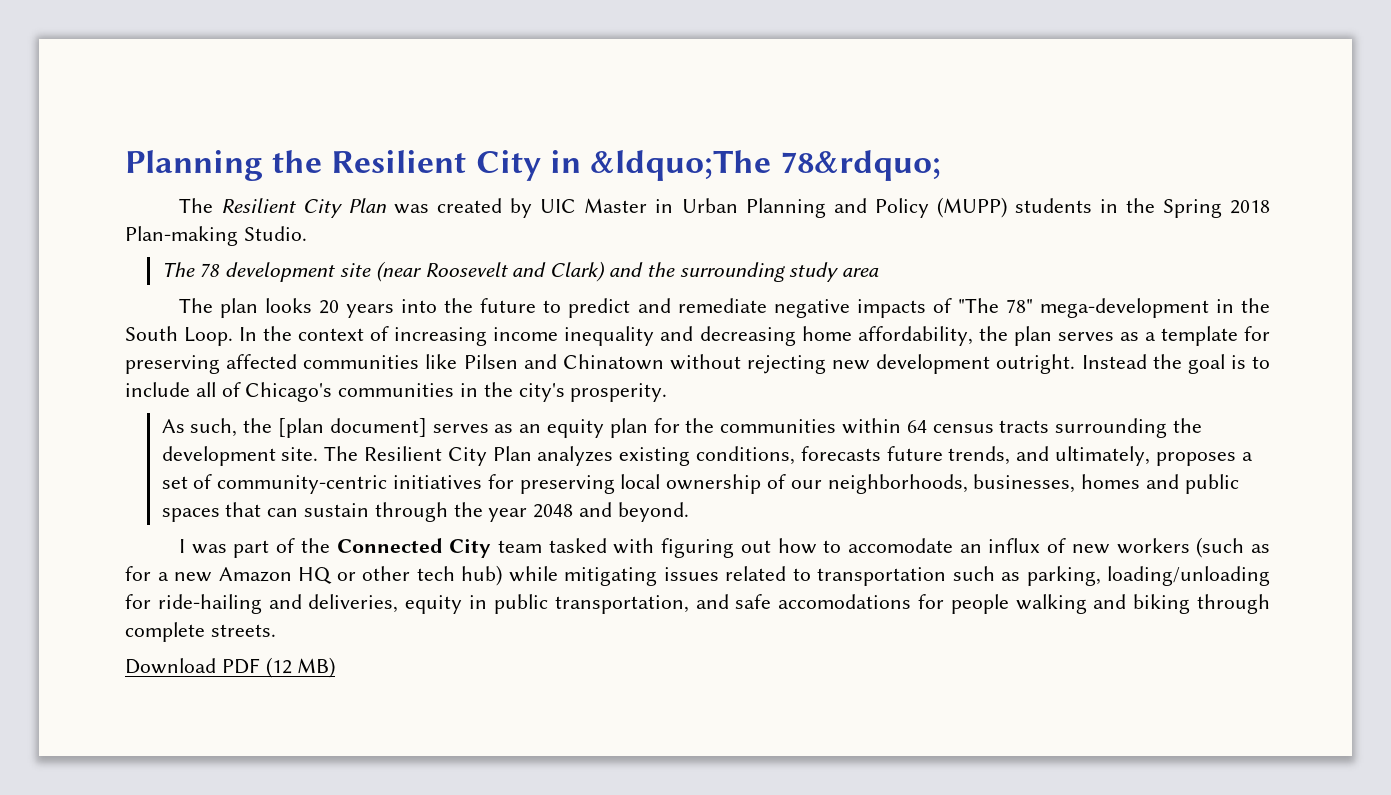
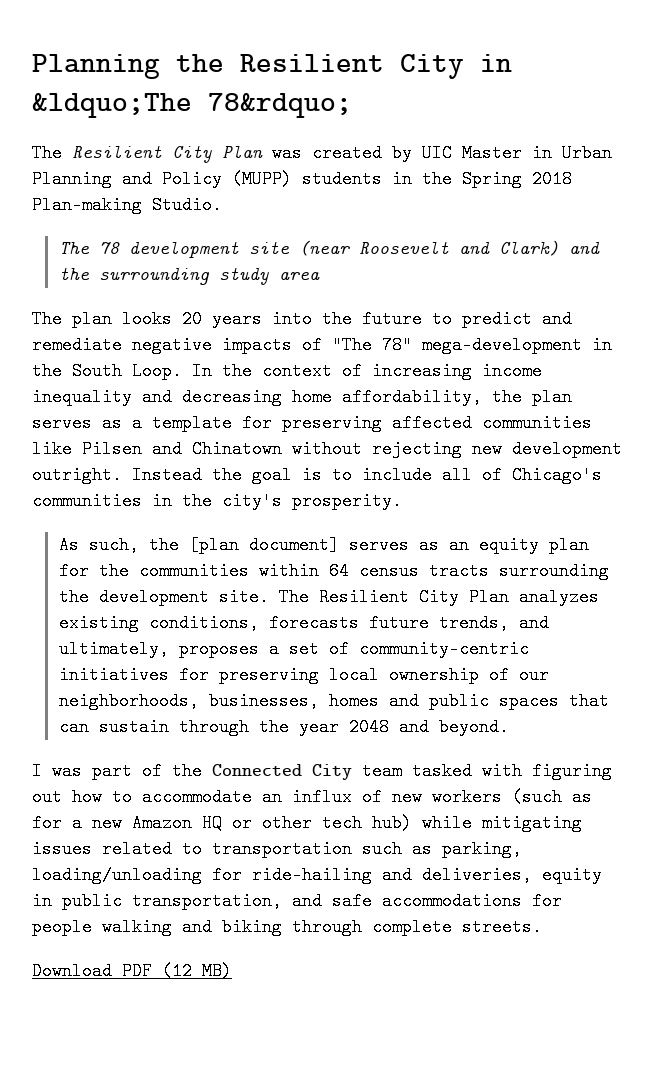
[847,538,953,553] accomodate -> [142,788,252,806] accommodate
[778,594,912,609] accomodations -> [382,892,522,910] accommodations

